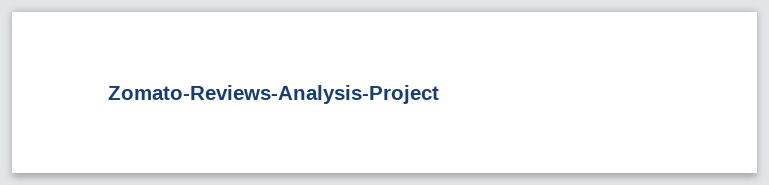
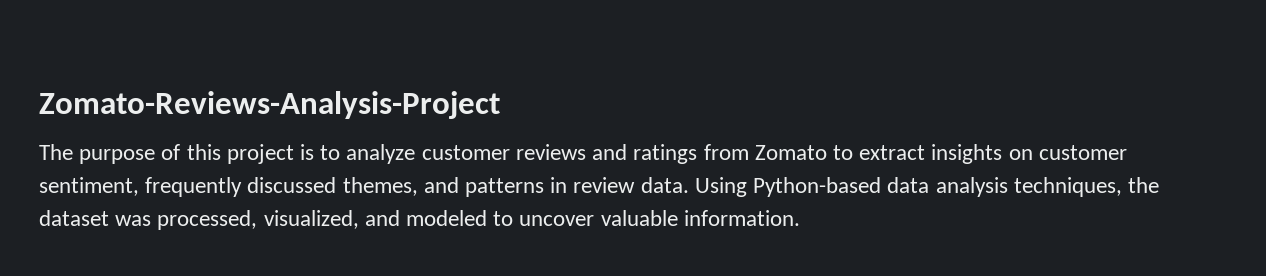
(439, 94) none -> [39,144,1127,164] [39,177,1159,197] [39,210,800,230] // The purpose of this project is to analyze customer reviews and ratings from Zomato to extract insights on customer sentiment, frequently discussed themes, and patterns in review data. Using Python-based data analysis techniques, the dataset was processed, visualized, and modeled to uncover valuable information.

